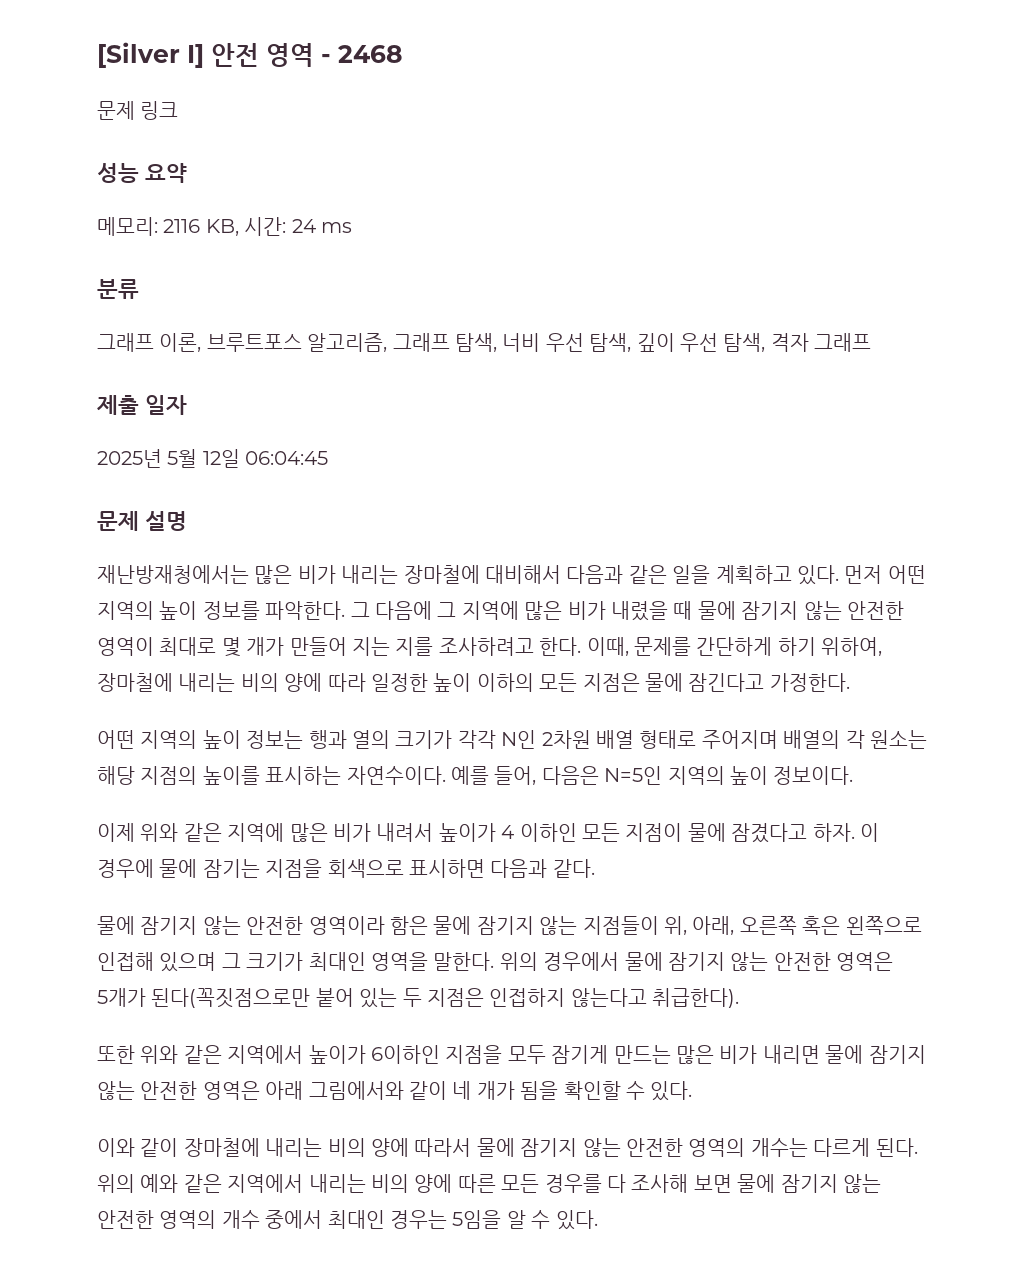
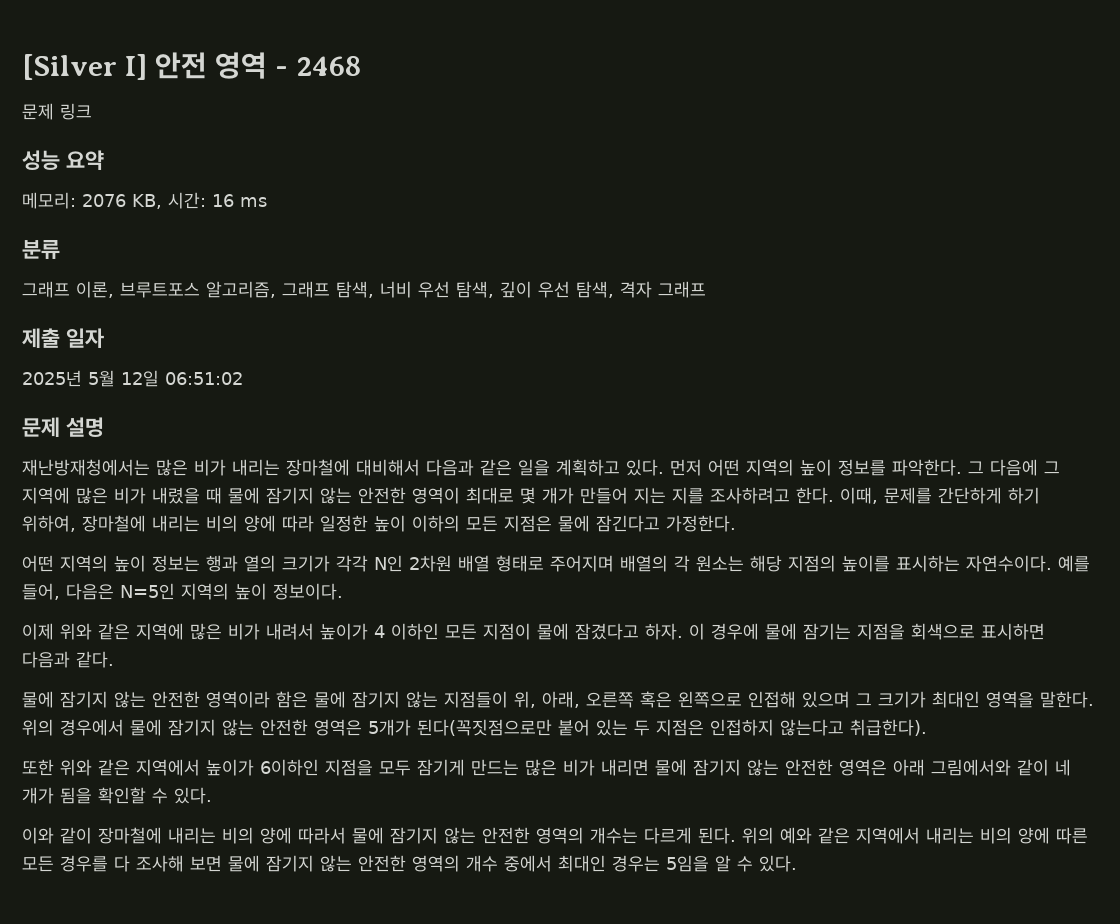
[163,219,201,233] 2116 -> [82,194,126,207] 2076
[291,219,316,233] 24 -> [212,194,234,207] 16
[245,451,329,465] 06:04:45 -> [165,372,243,385] 06:51:02

